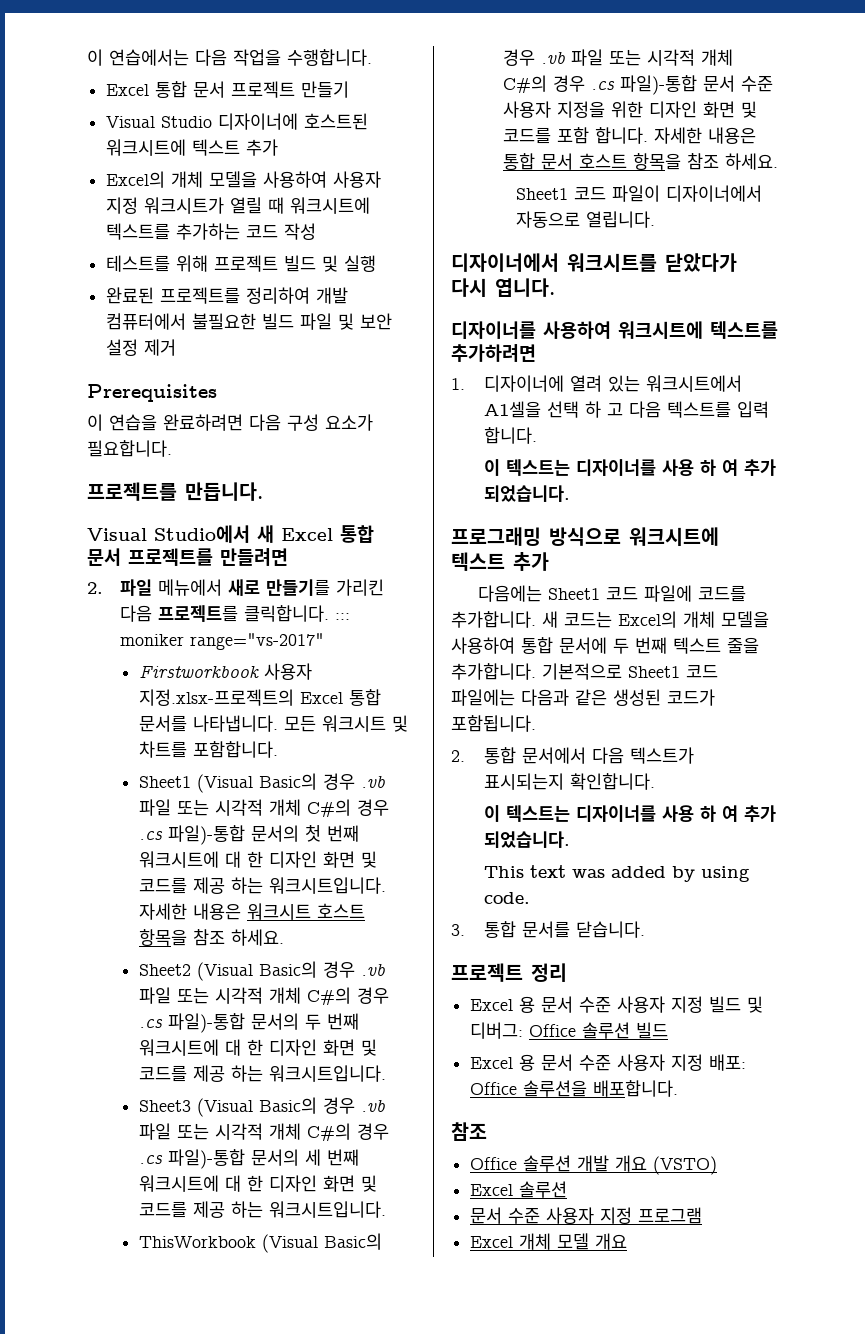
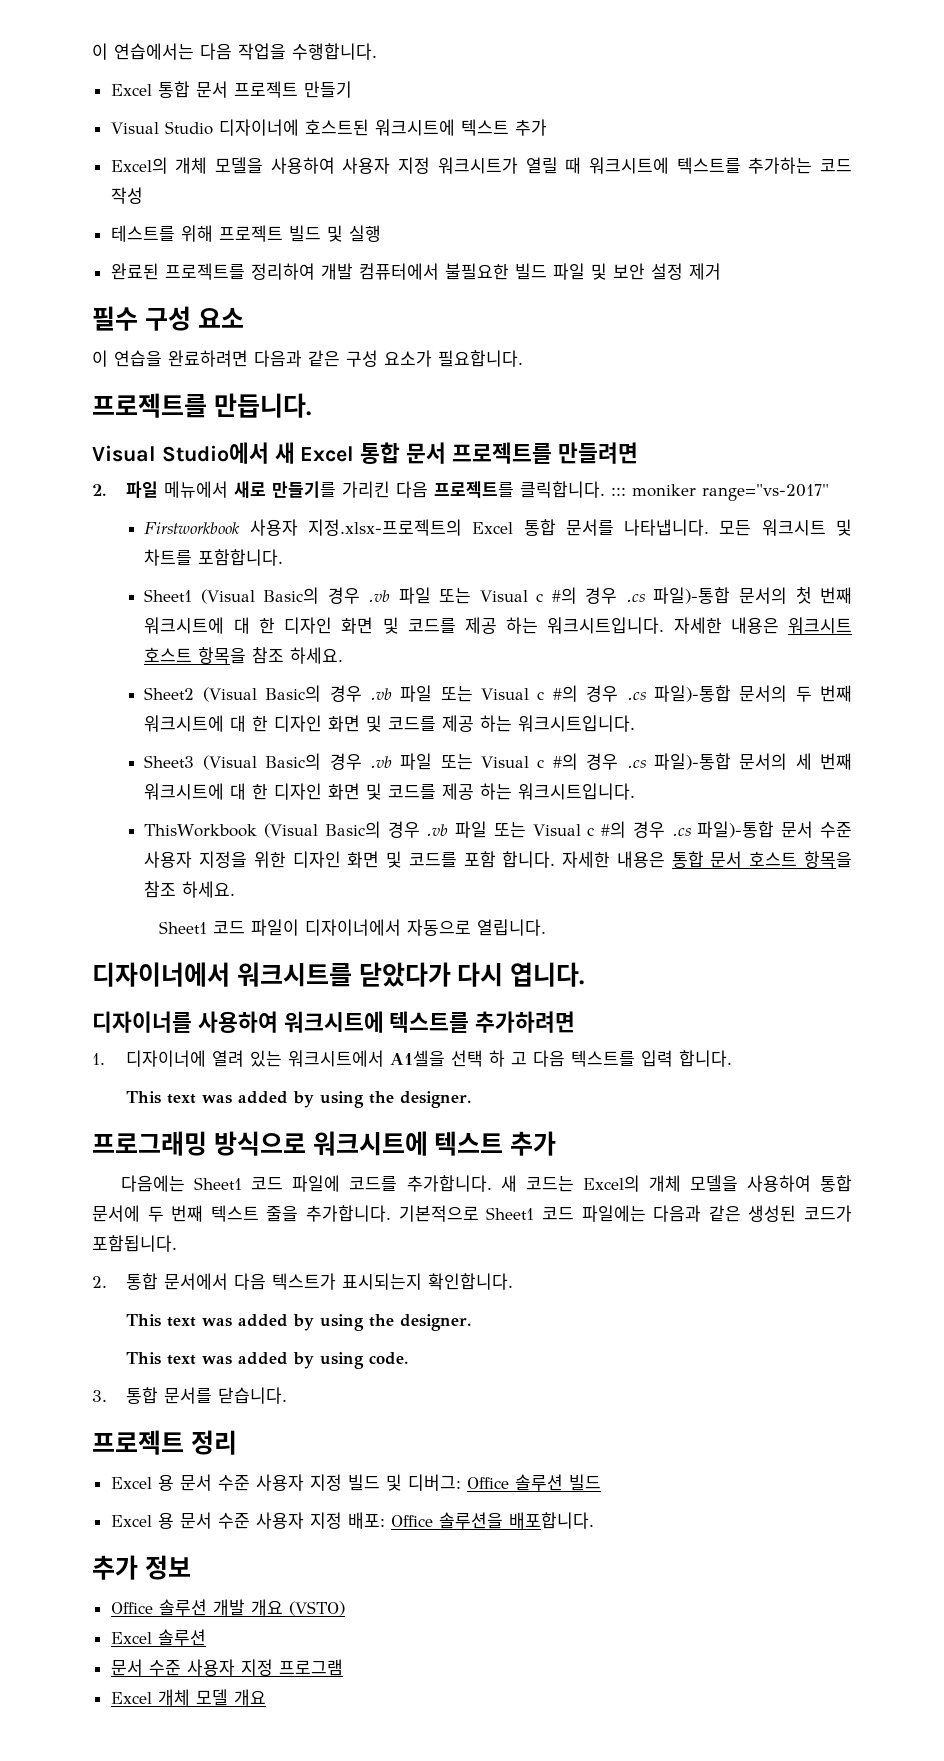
[87,384,217,402] Prerequisites -> [92,306,244,331] 필수 구성 요소
[249,414,281,431] 다음 -> [254,350,340,367] 다음과 같은
[214,799,351,818] 시각적 개체 C#의 -> [479,587,577,604] Visual c #의
[214,987,351,1006] 시각적 개체 C#의 -> [481,685,578,702] Visual c #의
[214,1123,351,1142] 시각적 개체 C#의 -> [481,753,578,770] Visual c #의
[646,49,733,66] [502,75,547,94] 시각적 개체 C#의 -> [532,821,627,838] Visual c #의
[483,459,776,476] [483,485,570,502] 이 텍스트는 디자이너를 사용 하 여 추가 되었습니다. -> [125,1091,471,1108] This text was added by using the designer.
[483,805,776,822] [483,831,570,848] 이 텍스트는 디자이너를 사용 하 여 추가 되었습니다. -> [125,1314,471,1331] This text was added by using the designer.
[451,1122,487,1141] 참조 -> [92,1555,191,1580] 추가 정보

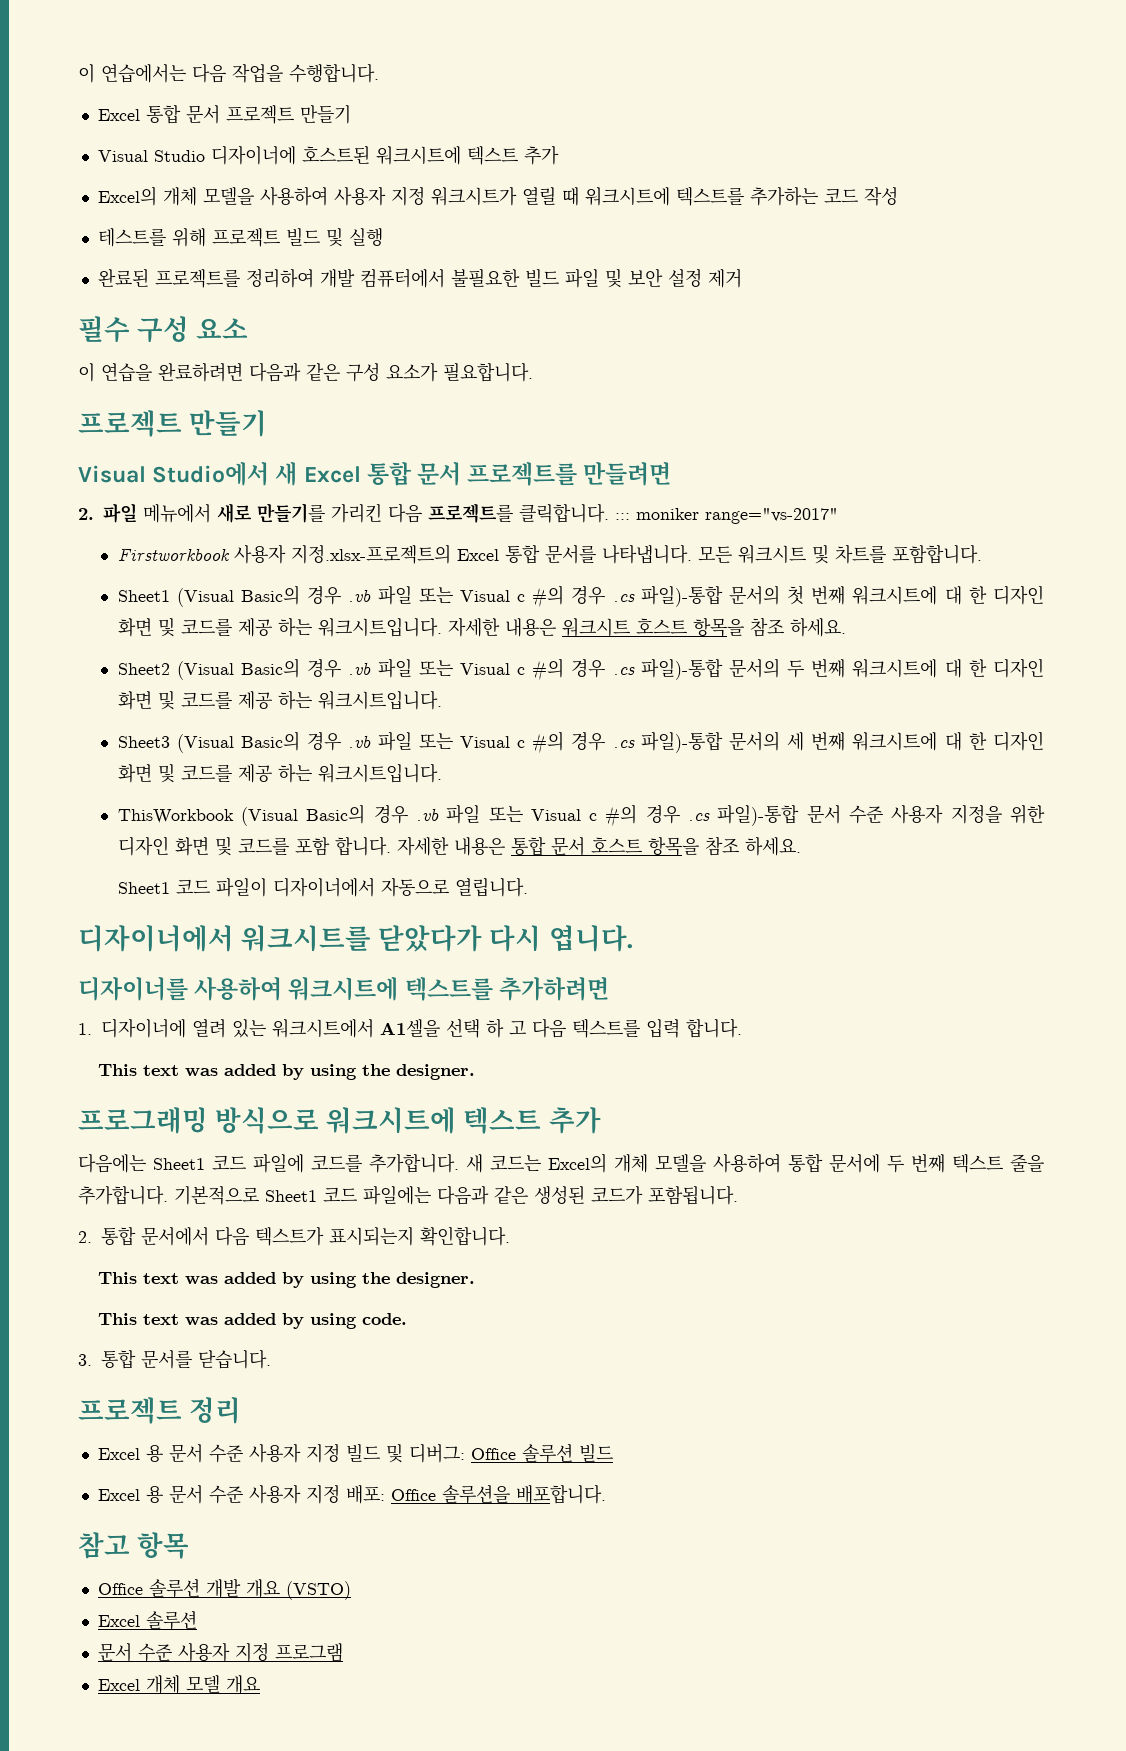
[92,393,311,418] 프로젝트를 만듭니다. -> [78,410,268,437] 프로젝트 만들기
[92,1555,191,1580] 추가 정보 -> [78,1532,190,1559] 참고 항목

